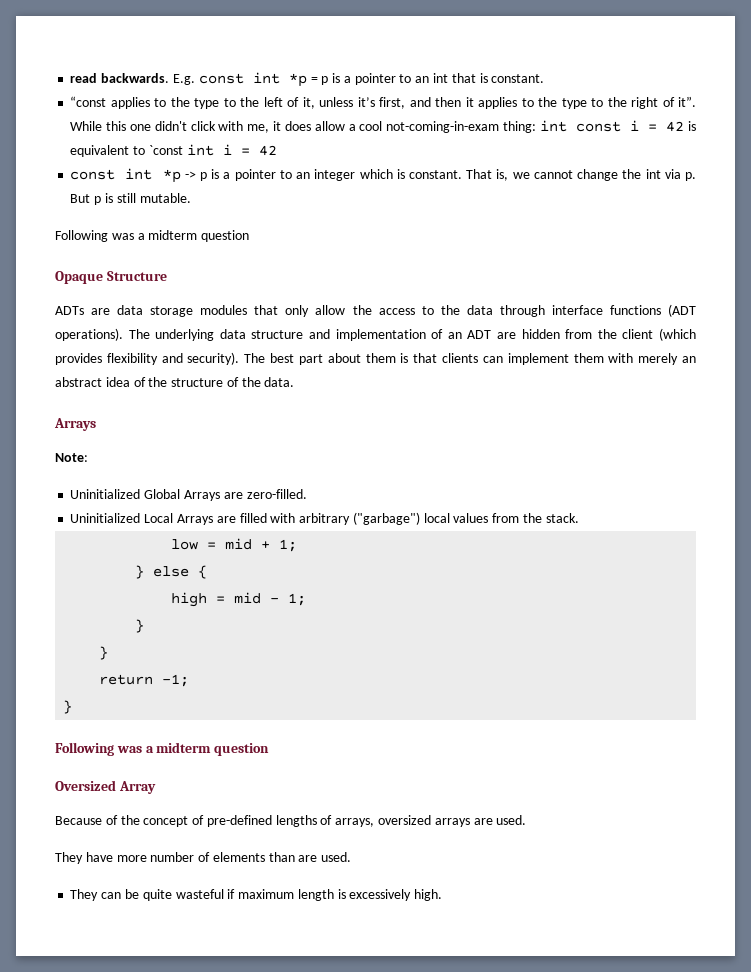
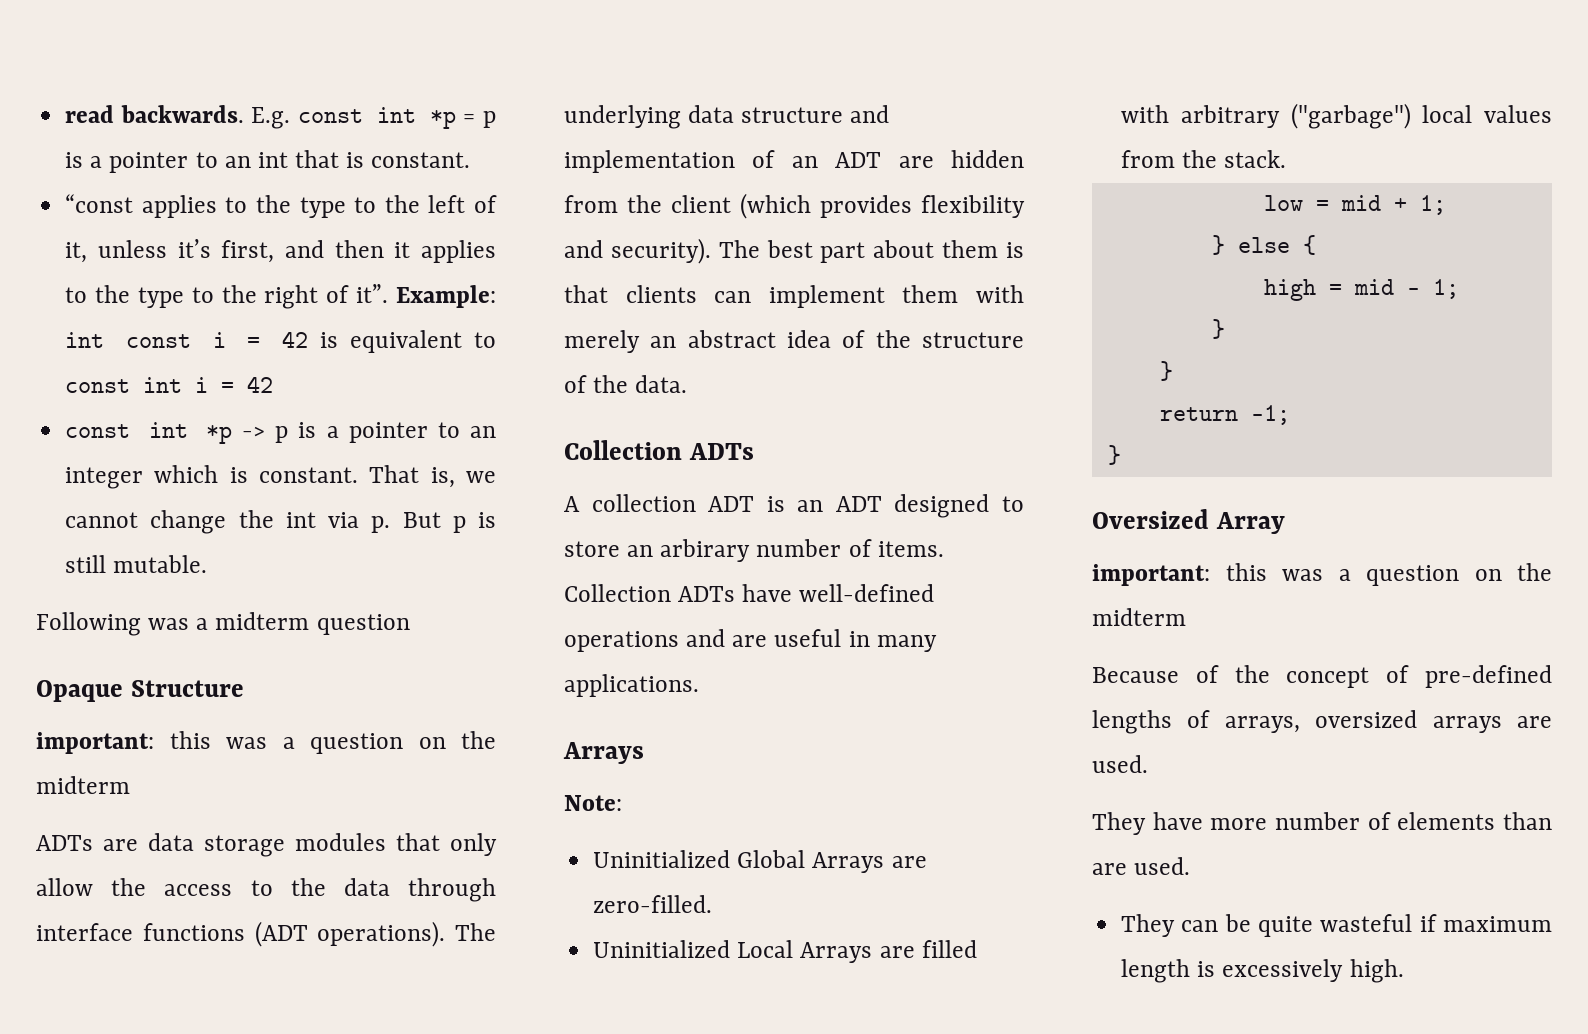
[70,121,537,133] While this one didn't click with me, it does allow a cool not-coming-in-exam thing: -> [395,285,496,308] Example:
[148,145,183,155] `const -> [65,379,131,393] const
(167, 276) none -> [36,731,496,754] [36,776,130,794] // important: this was a question on the midterm
(295, 382) none -> [564,440,754,460] [564,494,1024,518] [564,539,944,562] [564,584,935,602] [564,629,937,652] [564,674,699,697] // Collection ADTs // A collection ADT is an ADT designed to store an arbirary number of items. Collection ADTs have well-defined operations and are useful in many applications.
[55,742,270,756] [55,780,156,794] Following was a midterm question // Oversized Array -> [1092,509,1285,534] [1092,563,1552,586] [1092,608,1186,626] Oversized Array // important: this was a question on the midterm

